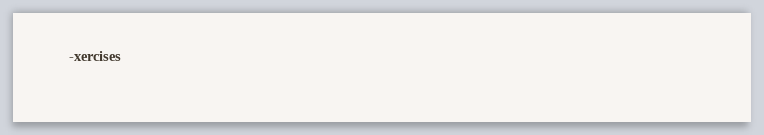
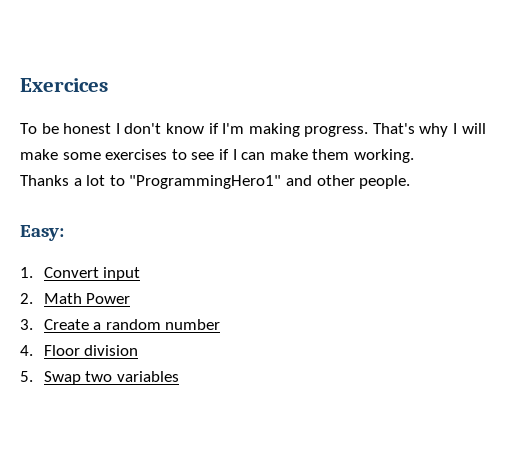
[69,51,121,61] -xercises -> [20,78,108,92] [20,123,486,137] [20,149,414,163] [20,175,411,189] [20,225,64,241] [20,267,141,281] [20,293,131,304] [20,319,221,330] [20,345,139,356] [20,371,179,385] Exercices // To be honest I don't know if I'm making progress. That's why I will make some exercises to see if I can make them working. // Thanks a lot to "ProgrammingHero1" and other people. // Easy: // 1. Convert input // 2. Math Power // 3. Create a random number // 4. Floor division // 5. Swap two variables

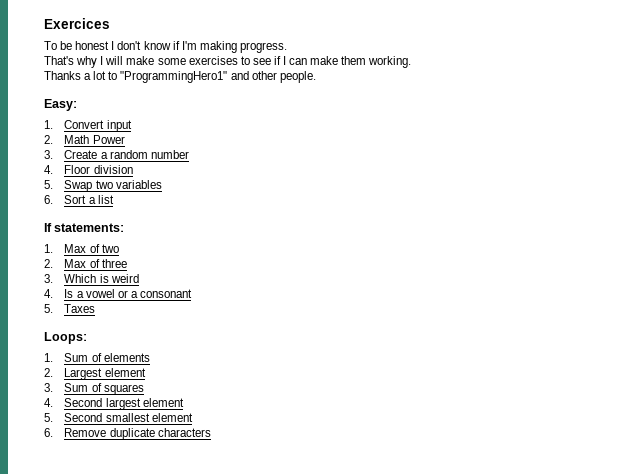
(369, 131) none -> (287, 47) //
(179, 376) none -> [44,195,114,204] [44,223,125,232] [44,244,119,253] [44,259,127,268] [44,274,139,283] [44,289,192,298] [44,304,96,313] [44,332,87,344] [44,353,150,362] [44,368,146,380] [44,383,144,395] [44,398,184,410] [44,413,193,422] [44,428,211,440] // 6. Sort a list // If statements: // 1. Max of two // 2. Max of three // 3. Which is weird // 4. Is a vowel or a consonant // 5. Taxes // Loops: // 1. Sum of elements // 2. Largest element // 3. Sum of squares // 4. Second largest element // 5. Second smallest element // 6. Remove duplicate characters

